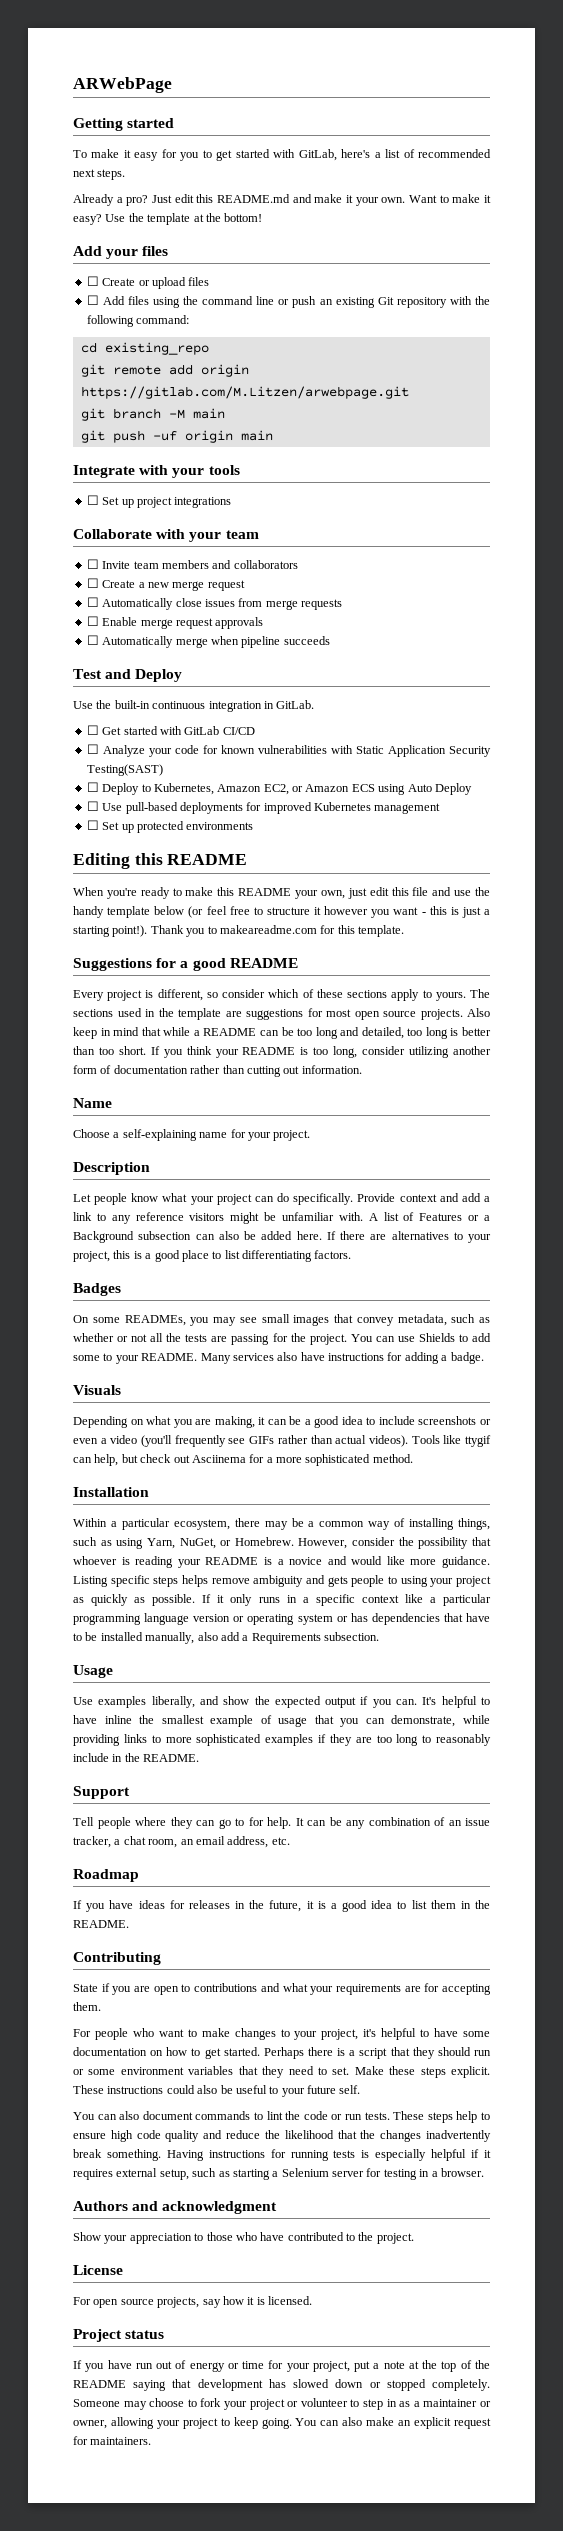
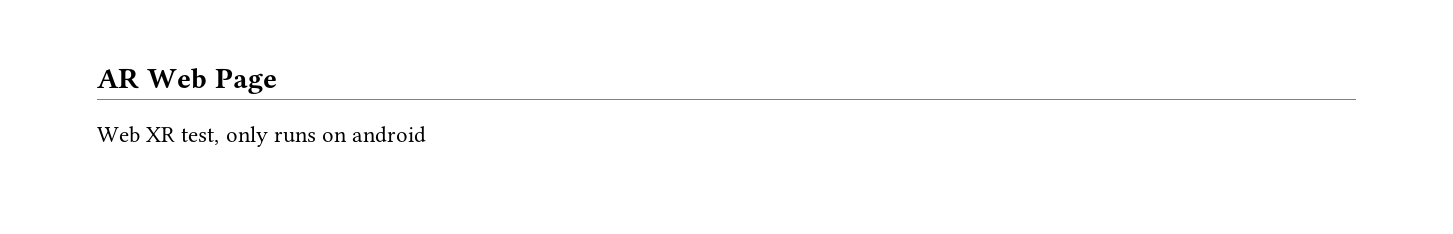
[73,77,172,93] [73,118,175,131] [73,149,491,161] [73,169,126,180] [73,194,492,206] [73,213,263,225] [73,246,169,259] [86,276,210,289] [86,295,491,308] [86,315,190,327] [80,342,209,355] [80,364,249,377] [80,386,409,399] [80,408,225,421] [80,430,273,443] [73,465,240,478] [86,495,232,508] [73,529,259,542] [86,559,298,569] [86,578,245,591] [86,597,342,610] [86,616,264,629] [86,635,330,648] [73,669,183,682] [73,700,315,712] [86,725,255,735] [86,744,491,757] [86,764,163,776] [86,782,472,795] [86,801,441,814] [86,820,254,833] [73,853,248,869] [73,887,491,899] [73,906,490,918] [73,925,404,937] [73,958,298,971] [73,989,490,1001] [73,1008,490,1020] [73,1027,491,1039] [73,1046,491,1058] [73,1065,362,1077] [73,1098,112,1108] [73,1129,311,1141] [73,1162,150,1175] [73,1193,490,1205] [73,1212,490,1224] [73,1231,491,1243] [73,1250,352,1262] [73,1283,121,1296] [73,1314,490,1326] [73,1333,491,1345] [73,1352,484,1364] [73,1385,121,1395] [73,1416,492,1428] [73,1435,491,1447] [73,1454,413,1466] [73,1487,149,1497] [73,1518,490,1530] [73,1537,491,1549] [73,1556,490,1568] [73,1575,492,1587] [73,1594,491,1606] [73,1613,491,1625] [73,1632,379,1644] [73,1665,113,1678] [73,1696,491,1708] [73,1715,490,1727] [73,1734,491,1746] [73,1753,200,1762] [73,1786,130,1799] [73,1817,490,1829] [73,1836,290,1848] [73,1869,139,1882] [73,1900,491,1912] [73,1920,129,1928] [73,1952,161,1965] [73,1983,491,1995] [73,2002,101,2011] [73,2028,490,2040] [73,2047,492,2059] [73,2066,491,2078] [73,2085,361,2097] [73,2111,491,2123] [73,2130,491,2142] [73,2149,492,2161] [73,2168,484,2180] [73,2201,278,2214] [73,2232,414,2244] [73,2265,123,2275] [73,2296,312,2308] [73,2329,165,2342] [73,2360,490,2372] [73,2379,491,2391] [73,2398,492,2410] [73,2417,491,2429] [73,2436,152,2445] ARWebPage // Getting started // To make it easy for you to get started with GitLab, here's a list of recommended next steps. // Already a pro? Just edit this README.md and make it your own. Want to make it easy? Use the template at the bottom! // Add your files // ☐ Create or upload files // ☐ Add files using the command line or push an existing Git repository with the following command: // cd existing_repo // git remote add origin https://gitlab.com/M.Litzen/arwebpage.git // git branch -M main // git push -uf origin main // Integrate with your tools // ☐ Set up project integrations // Collaborate with your team // ☐ Invite team members and collaborators // ☐ Create a new merge request // ☐ Automatically close issues from merge requests // ☐ Enable merge request approvals // ☐ Automatically merge when pipeline succeeds // Test and Deploy // Use the built-in continuous integration in GitLab. // ☐ Get started with GitLab CI/CD // ☐ Analyze your code for known vulnerabilities with Static Application Security Testing(SAST) // ☐ Deploy to Kubernetes, Amazon EC2, or Amazon ECS using Auto Deploy // ☐ Use pull-based deployments for improved Kubernetes management // ☐ Set up protected environments // Editing this README // When you're ready to make this README your own, just edit this file and use the handy template below (or feel free to structure it however you want - this is just a starting point!). Thank you to makeareadme.com for this template. // Suggestions for a good README // Every project is different, so consider which of these sections apply to yours. The sections used in the template are suggestions for most open source projects. Also keep in mind that while a README can be too long and detailed, too long is better than too short. If you think your README is too long, consider utilizing another form of documentation rather than cutting out information. // Name // Choose a self-explaining name for your project. // Description // Let people know what your project can do specifically. Provide context and add a link to any reference visitors might be unfamiliar with. A list of Features or a Background subsection can also be added here. If there are alternatives to your project, this is a good place to list differentiating factors. // Badges // On some READMEs, you may see small images that convey metadata, such as whether or not all the tests are passing for the project. You can use Shields to add some to your README. Many services also have instructions for adding a badge. // Visuals // Depending on what you are making, it can be a good idea to include screenshots or even a video (you'll frequently see GIFs rather than actual videos). Tools like ttygif can help, but check out Asciinema for a more sophisticated method. // Installation // Within a particular ecosystem, there may be a common way of installing things, such as using Yarn, NuGet, or Homebrew. However, consider the possibility that whoever is reading your README is a novice and would like more guidance. Listing specific steps helps remove ambiguity and gets people to using your project as quickly as possible. If it only runs in a specific context like a particular programming language version or operating system or has dependencies that have to be installed manually, also add a Requirements subsection. // Usage // Use examples liberally, and show the expected output if you can. It's helpful to have inline the smallest example of usage that you can demonstrate, while providing links to more sophisticated examples if they are too long to reasonably include in the README. // Support // Tell people where they can go to for help. It can be any combination of an issue tracker, a chat room, an email address, etc. // Roadmap // If you have ideas for releases in the future, it is a good idea to list them in the README. // Contributing // State if you are open to contributions and what your requirements are for accepting them. // For people who want to make changes to your project, it's helpful to have some documentation on how to get started. Perhaps there is a script that they should run or some environment variables that they need to set. Make these steps explicit. These instructions could also be useful to your future self. // You can also document commands to lint the code or run tests. These steps help to ensure high code quality and reduce the likelihood that the changes inadvertently break something. Having instructions for running tests is especially helpful if it requires external setup, such as starting a Selenium server for testing in a browser. // Authors and acknowledgment // Show your appreciation to those who have contributed to the project. // License // For open source projects, say how it is licensed. // Project status // If you have run out of energy or time for your project, put a note at the top of the README saying that development has slowed down or stopped completely. Someone may choose to fork your project or volunteer to step in as a maintainer or owner, allowing your project to keep going. You can also make an explicit request for maintainers. -> [97,68,277,94] [97,126,427,147] AR Web Page // Web XR test, only runs on android

